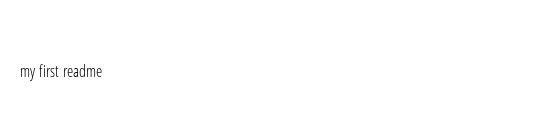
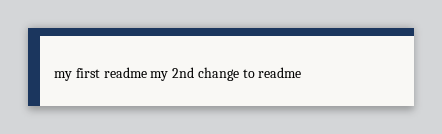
(103, 70) none -> [150,67,302,81] my 2nd change to readme

